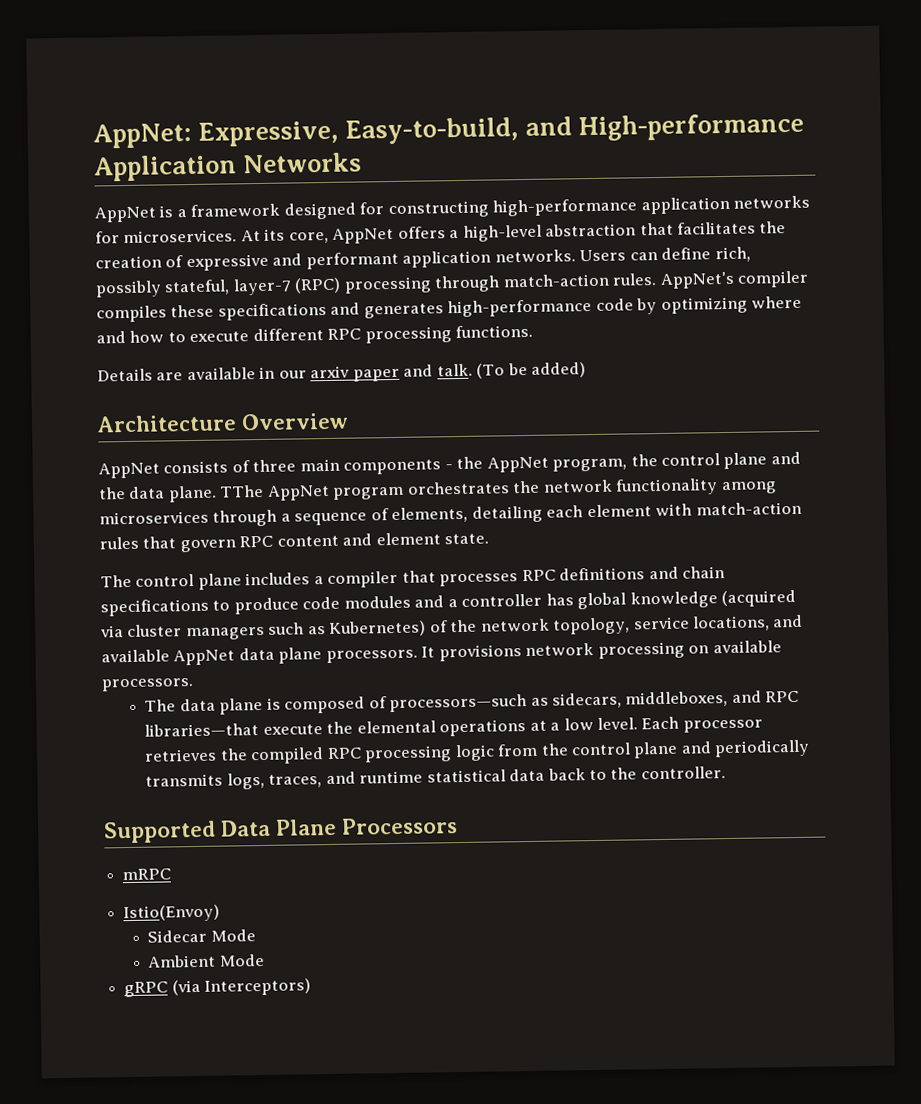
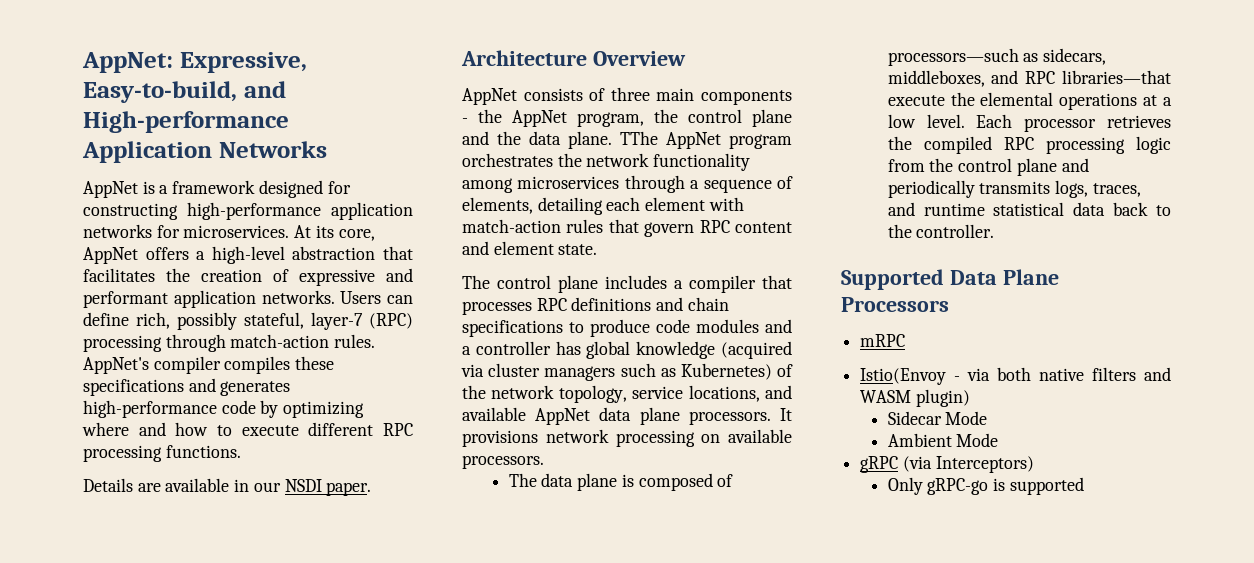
[310,362,586,382] arxiv paper and talk. (To be added) -> [284,479,372,496] NSDI paper.
[123,904,221,923] Istio(Envoy) -> [860,367,1171,385] [860,389,970,407] Istio(Envoy - via both native filters and WASM plugin)
(312, 987) none -> [887,477,1084,495] // Only gRPC-go is supported

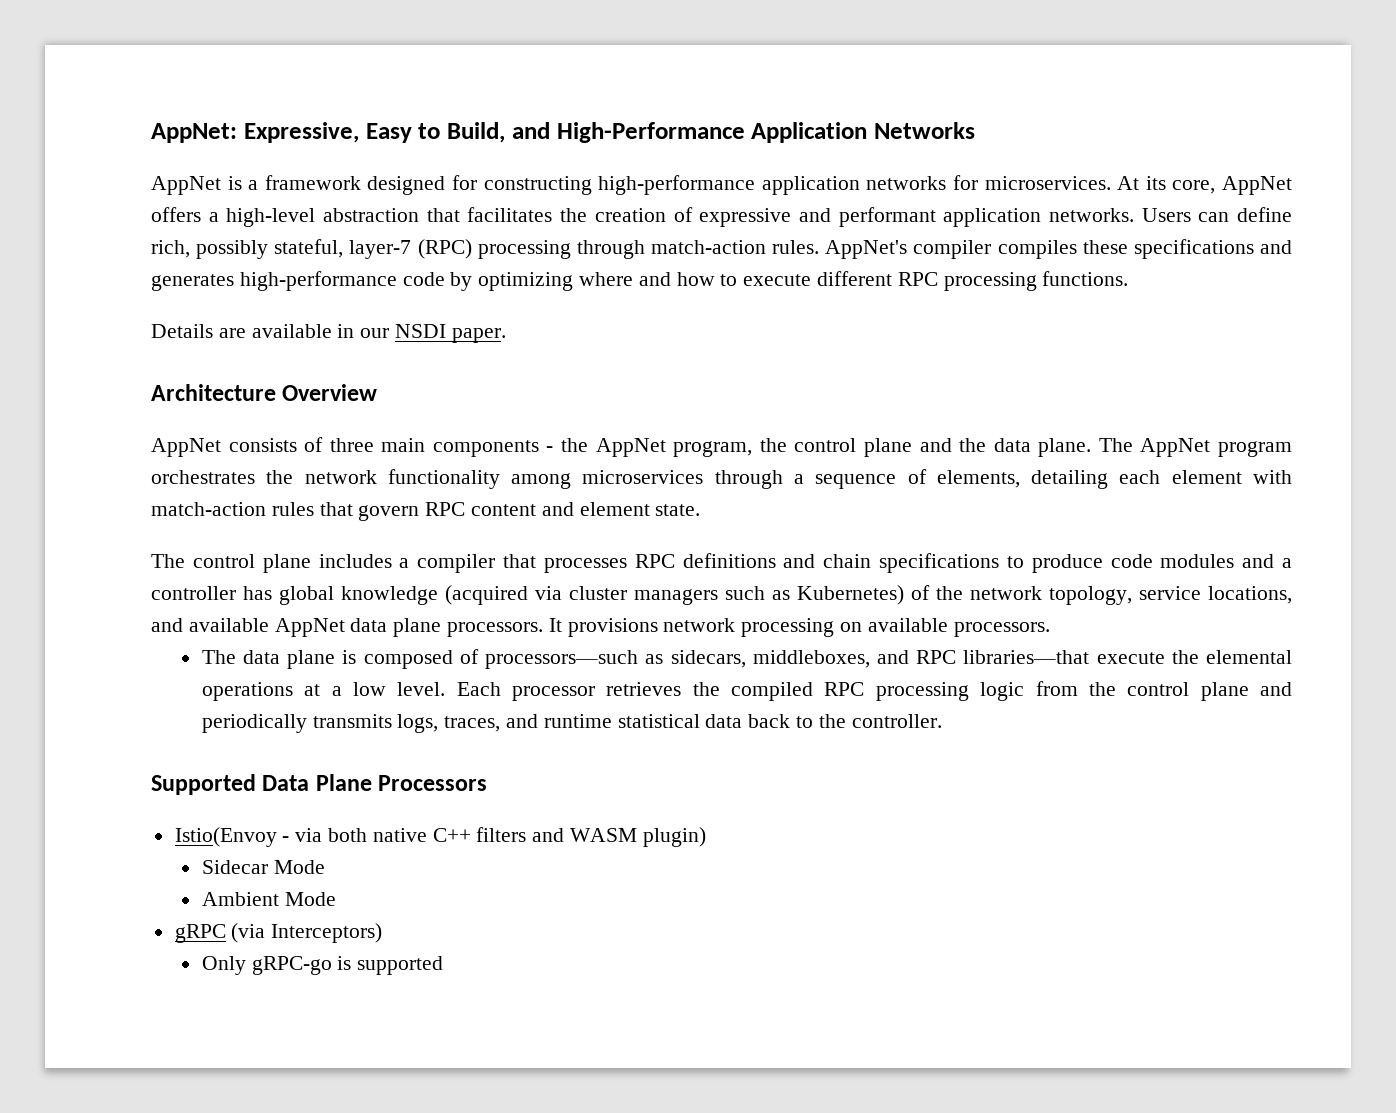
[83,81,286,103] [83,111,289,133] Easy-to-build, and High-performance -> [365,122,745,143] Easy to Build, and High-Performance
[620,131,658,145] TThe -> [1098,438,1133,452] The
[860,334,906,347] // mRPC -> (488, 783) none
(1085, 374) none -> [432,828,471,842] C++

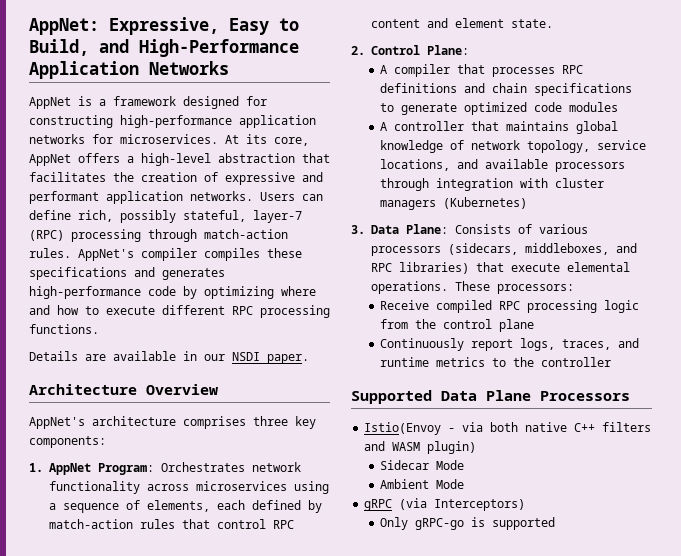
[151,437,1292,457] [151,469,1293,489] AppNet consists of three main components - the AppNet program, the control plane and the data plane. The AppNet program orchestrates the network functionality among microservices through a sequence of elements, detailing each element with -> [29,416,316,429] [29,436,106,448] [29,462,301,475] [49,481,329,494] [49,500,322,513] AppNet's architecture comprises three key components: // 1. AppNet Program: Orchestrates network functionality across microservices using a sequence of elements, each defined by
[358,505,420,521] govern -> [217,519,266,529] control
[151,554,410,573] The control plane includes a -> [351,45,469,55] [379,65,387,74] 2. Control Plane: // A
[1031,554,1103,573] produce -> [400,102,527,115] generate optimized
[1242,554,1292,568] [151,585,963,605] and a controller has global knowledge (acquired via cluster managers such as Kubernetes) of the -> [379,121,618,134] [379,140,464,153] // A controller that maintains global knowledge of
[274,618,1050,637] [201,649,1292,669] [201,682,720,701] AppNet data plane processors. It provisions network processing on available processors. // The data plane is composed of processors—such as sidecars, middleboxes, and RPC libraries—that execute the elemental operations at a low level. Each processor retrieves the -> [554,162,625,172] [379,178,604,191] [379,197,527,210] [351,224,588,234] [371,243,637,256] [371,262,630,274] [371,281,574,294] [379,300,429,310] processors through integration with cluster managers (Kubernetes) // 3. Data Plane: Consists of various processors (sidecars, middleboxes, and RPC libraries) that execute elemental operations. These processors: // Receive
[1260,682,1292,696] [201,714,392,733] and periodically transmits -> [379,338,513,351] // Continuously report
[617,714,791,728] statistical data back -> [435,357,485,367] metrics
[851,714,942,728] controller. -> [540,357,611,367] controller

